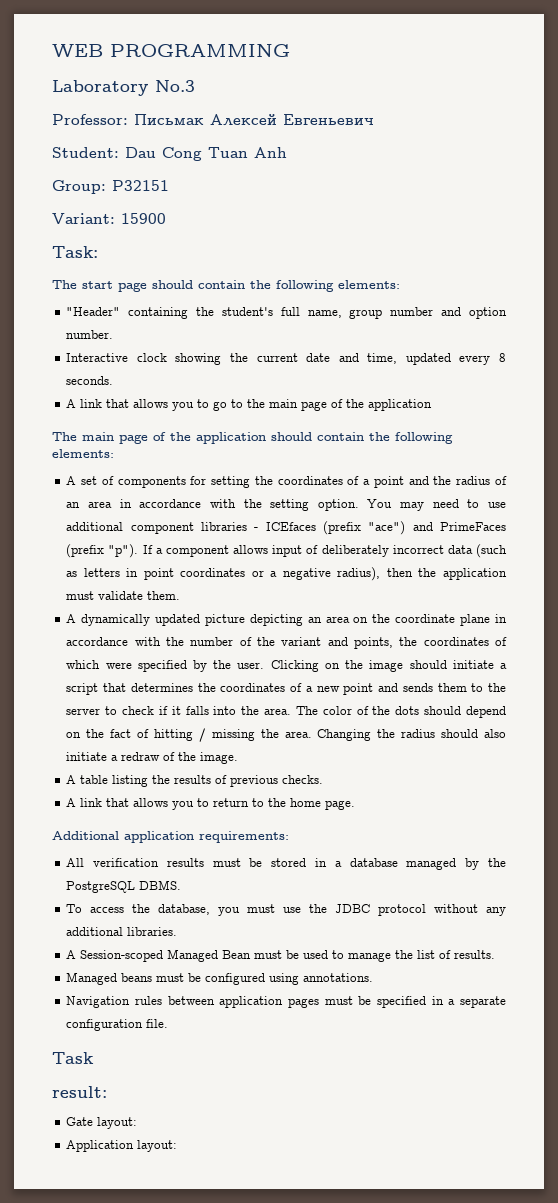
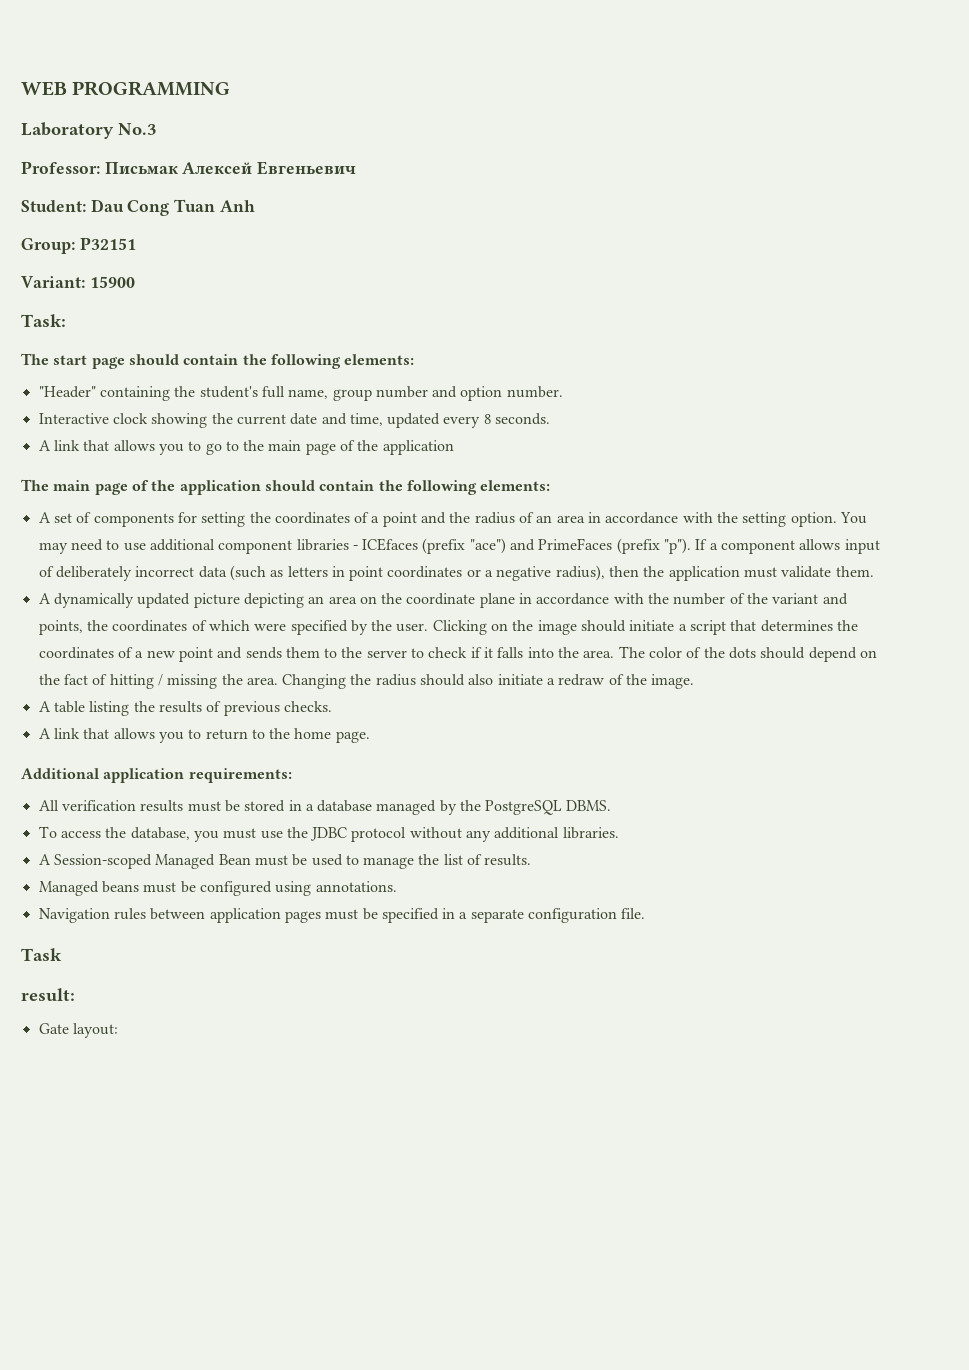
[66,1140,178,1152] // Application layout: -> (118, 1030) none

